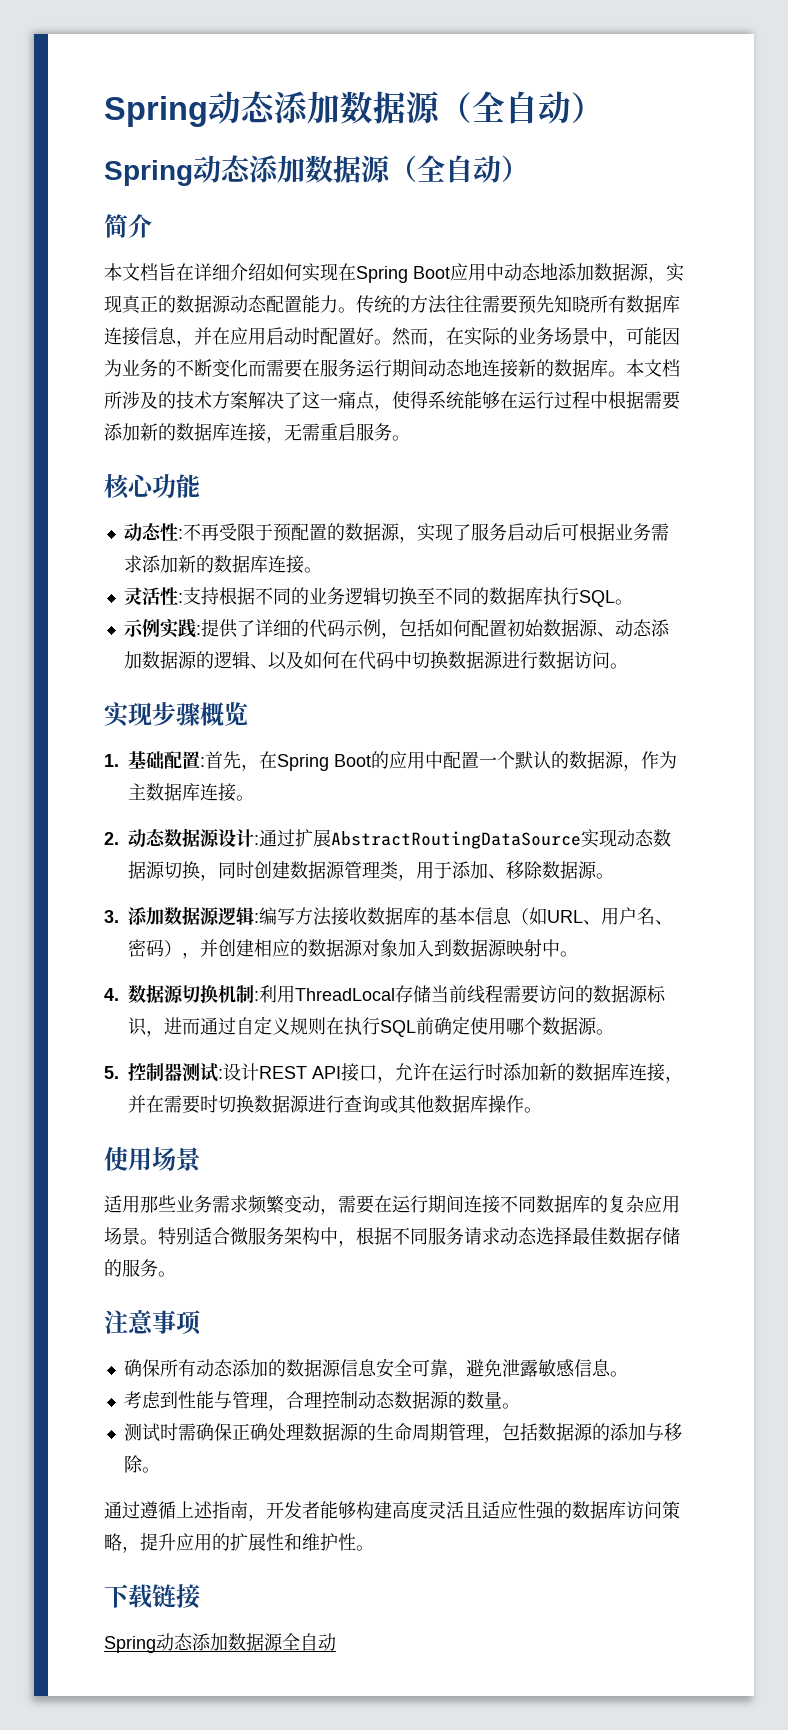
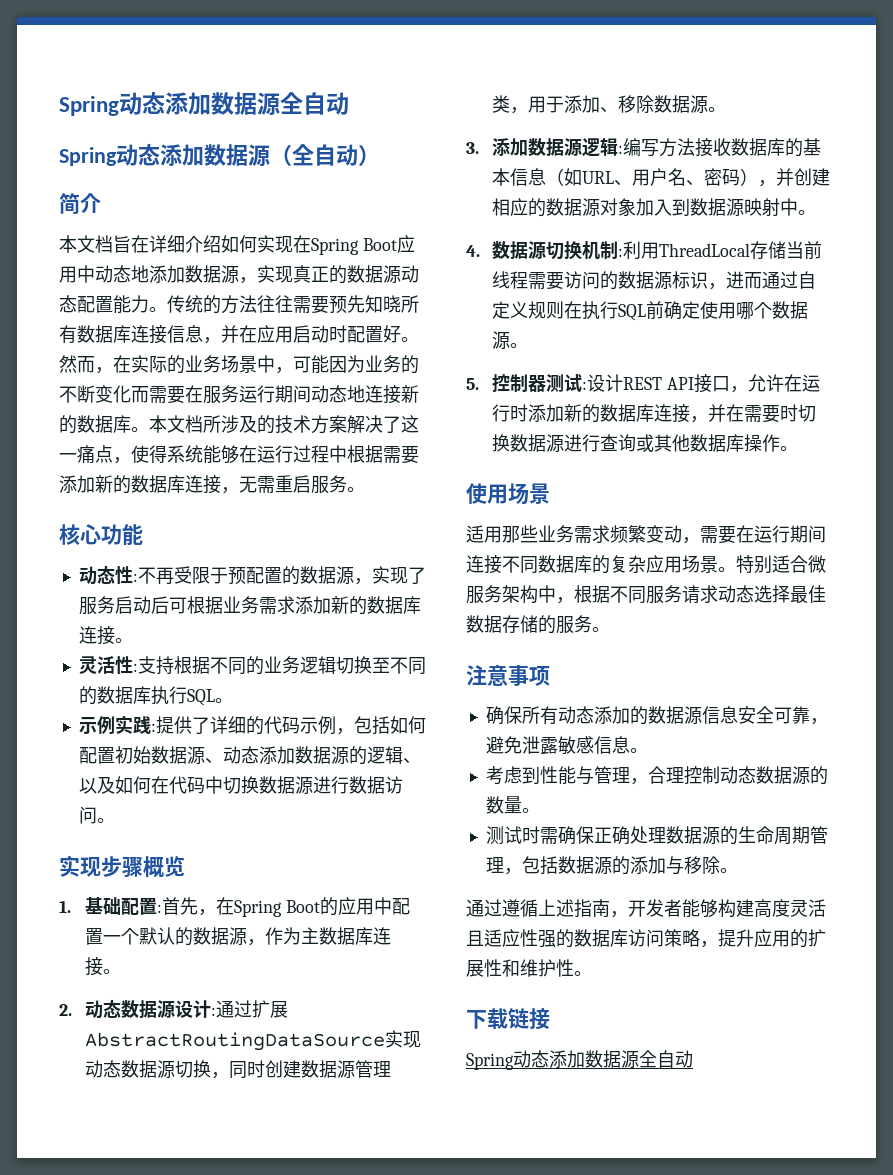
[104,91,604,127] Spring动态添加数据源（全自动） -> [59,92,349,116] Spring动态添加数据源全自动

